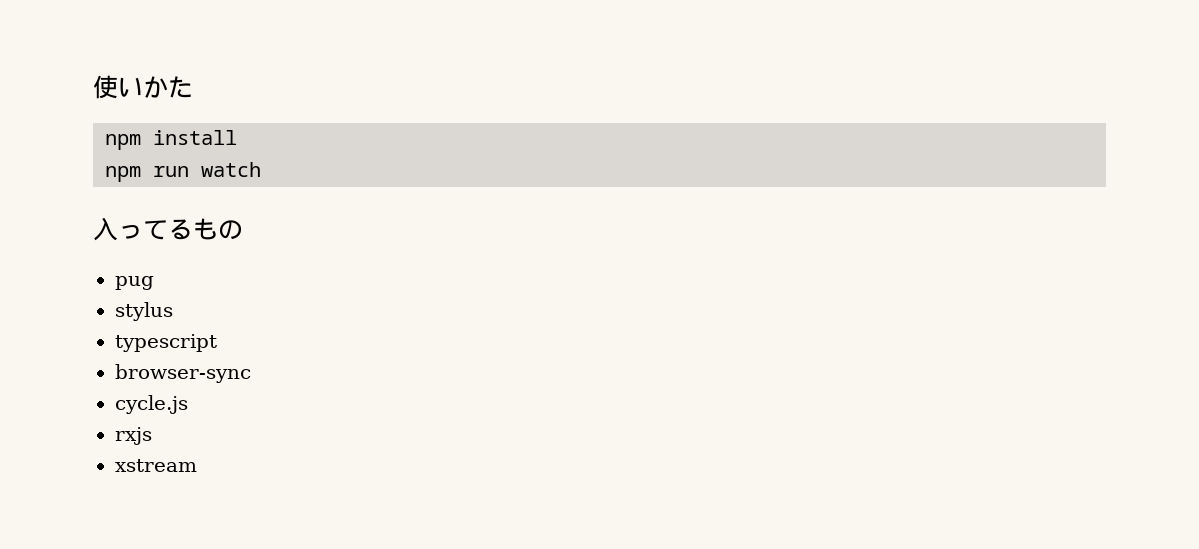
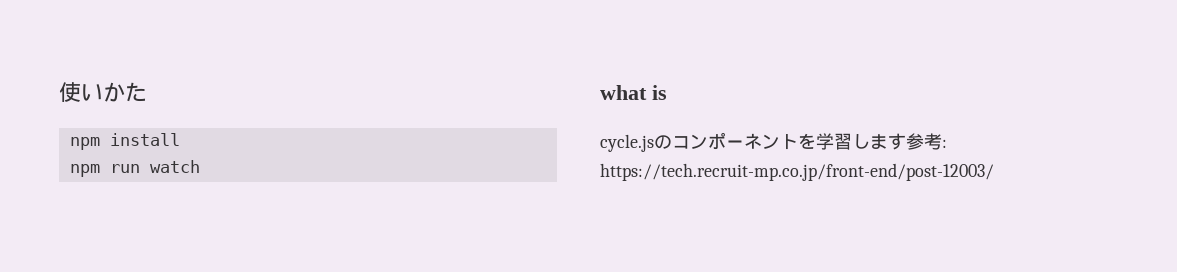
[93,217,243,241] [115,276,154,290] [115,302,173,321] [115,334,217,352] [115,364,251,383] [115,395,188,414] [115,427,152,445] [115,459,197,472] 入ってるもの // pug // stylus // typescript // browser-sync // cycle.js // rxjs // xstream -> [600,85,667,100] [600,132,947,152] [600,163,994,181] what is // cycle.jsのコンポーネントを学習します参考: https://tech.recruit-mp.co.jp/front-end/post-12003/

